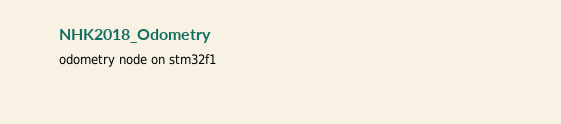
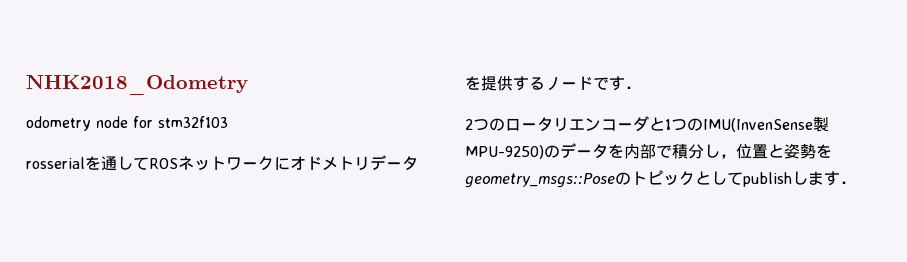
[151,54,216,65] on stm32f1 -> [133,116,228,128] [26,155,418,171] [465,76,641,91] [465,116,829,132] [465,143,832,159] [465,170,856,188] for stm32f103 // rosserialを通してROSネットワークにオドメトリデータを提供するノードです． // 2つのロータリエンコーダと1つのIMU(InvenSense製MPU-9250)のデータを内部で積分し，位置と姿勢をgeometry_msgs::Poseのトピックとしてpublishします．

